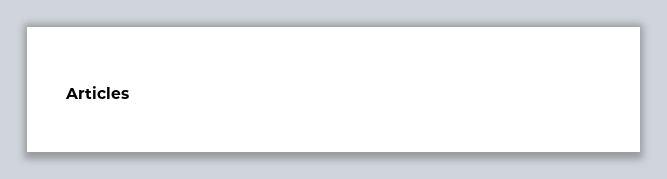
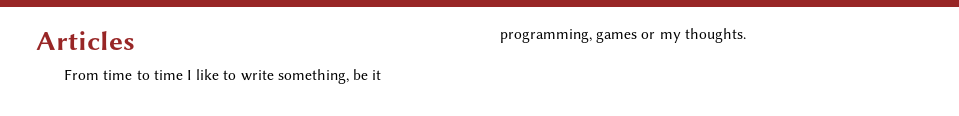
(129, 92) none -> [64,69,382,84] [500,28,746,43] // From time to time I like to write something, be it programming, games or my thoughts.

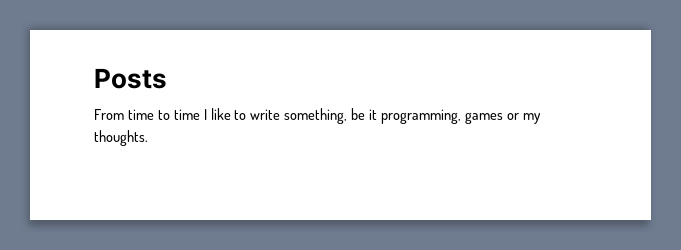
[36,31,135,50] Articles -> [94,68,167,89] Posts

